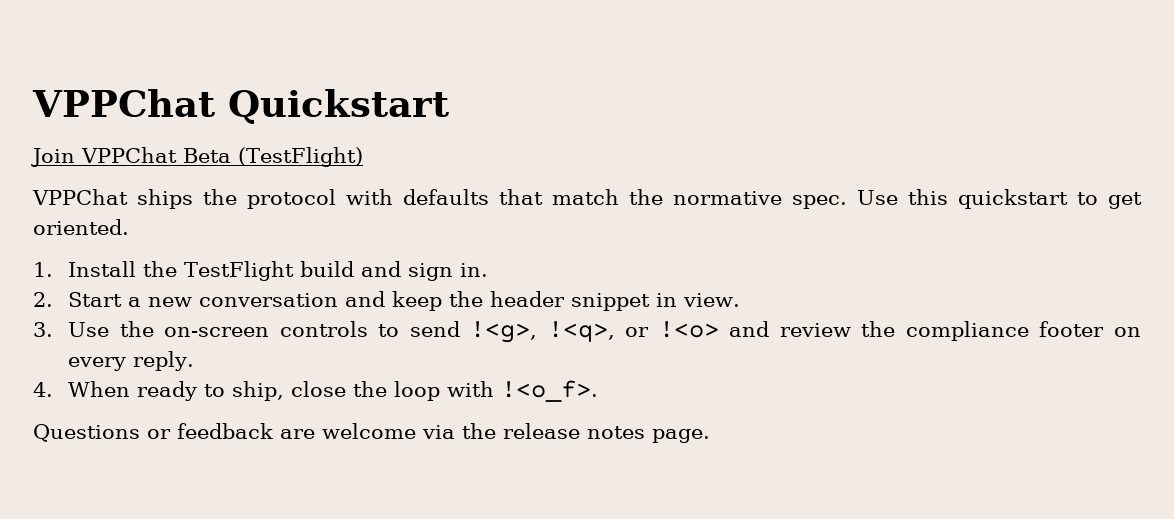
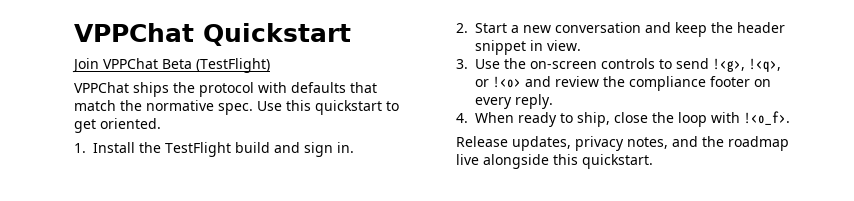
[33,423,710,443] Questions or feedback are welcome via the release notes page. -> [456,136,789,151] [456,154,653,169] Release updates, privacy notes, and the roadmap live alongside this quickstart.

